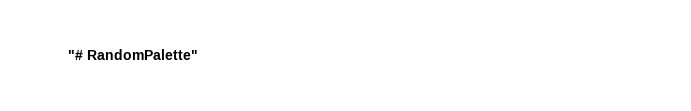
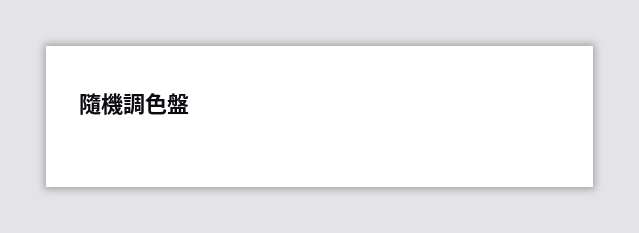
[68,49,198,60] "# RandomPalette" -> [79,93,189,115] 隨機調色盤

